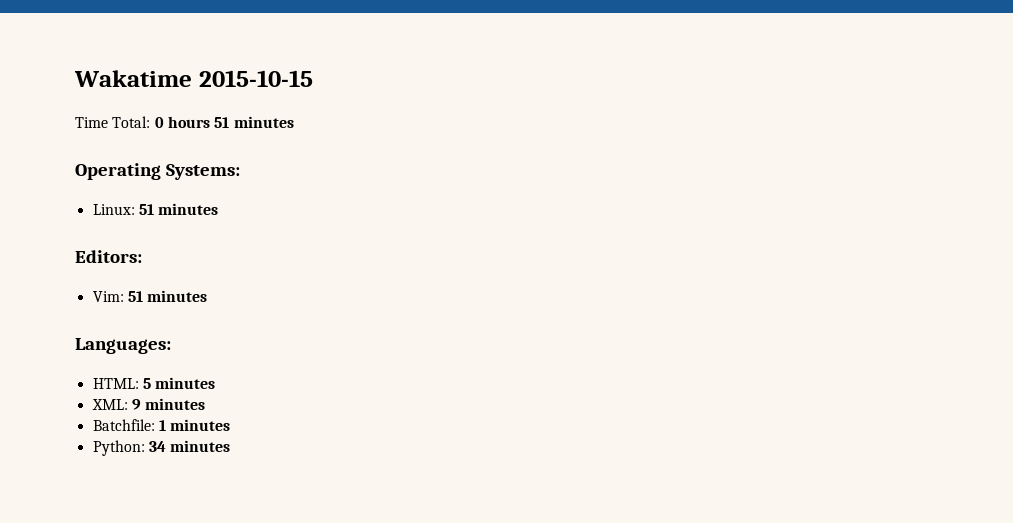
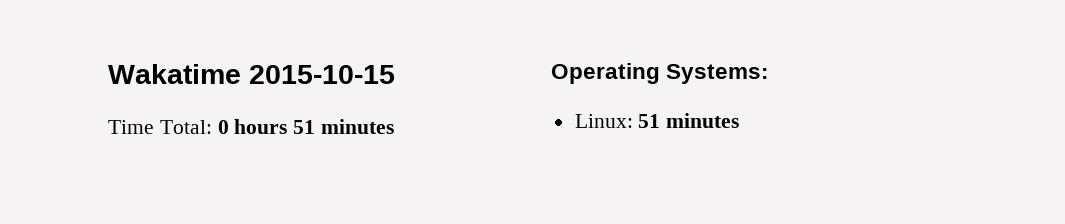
[75,250,142,263] [92,290,208,302] [75,338,171,354] [92,377,216,389] [91,398,206,410] [92,419,231,431] [92,440,231,456] // Editors: // Vim: 51 minutes // Languages: // HTML: 5 minutes // XML: 9 minutes // Batchfile: 1 minutes // Python: 34 minutes -> (740, 120) none

